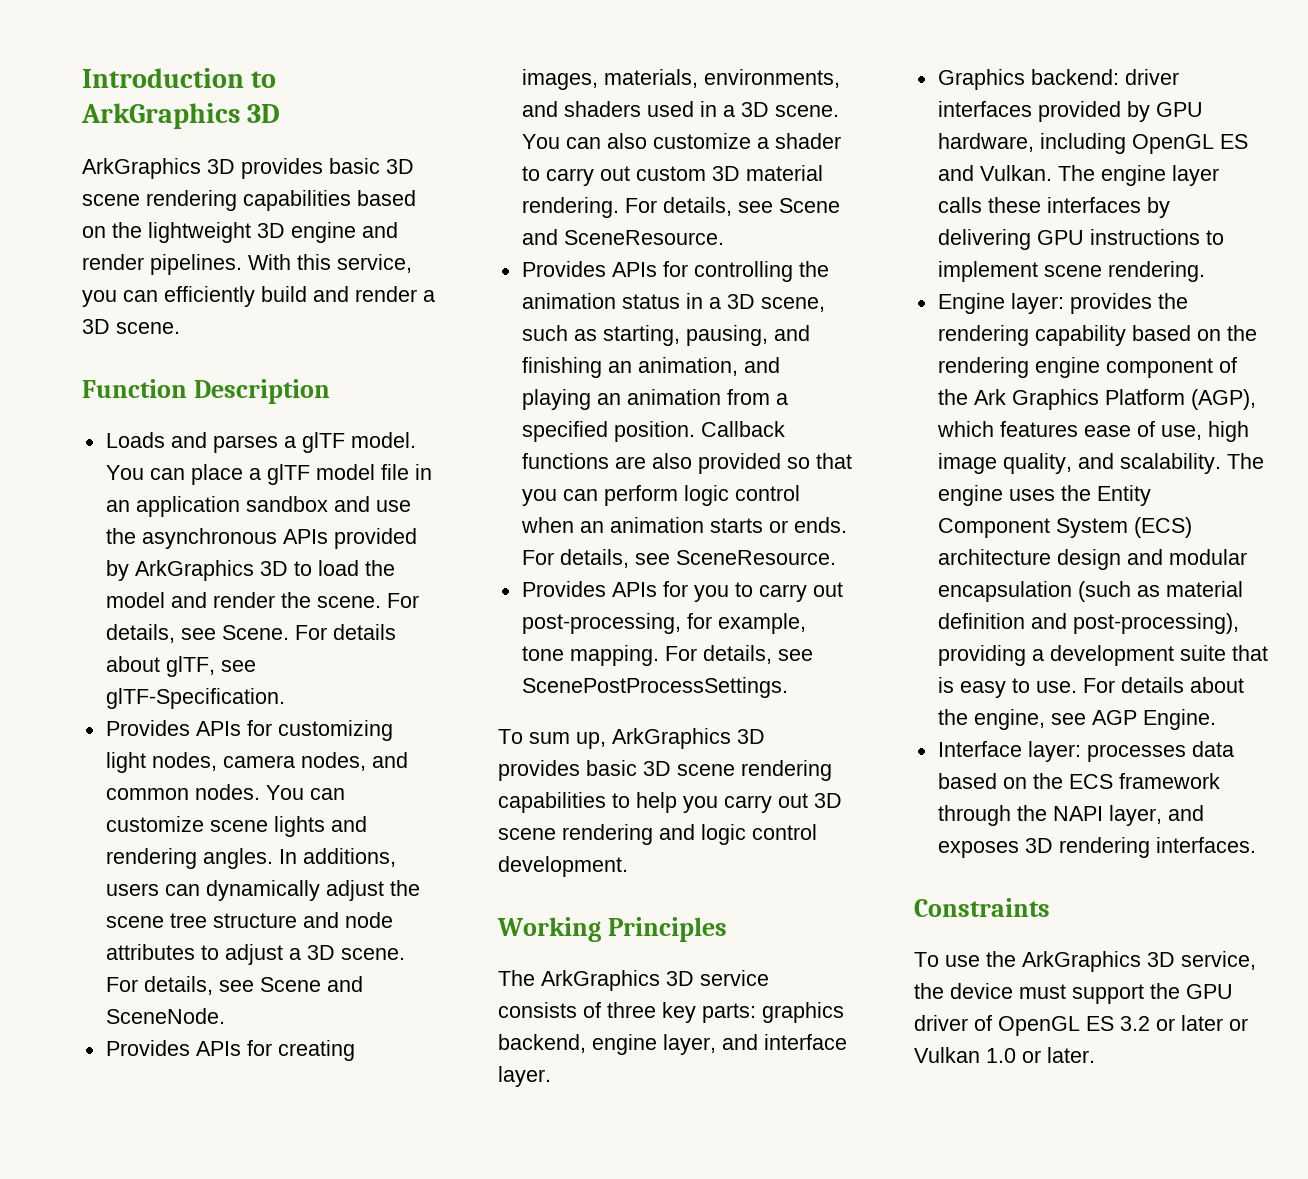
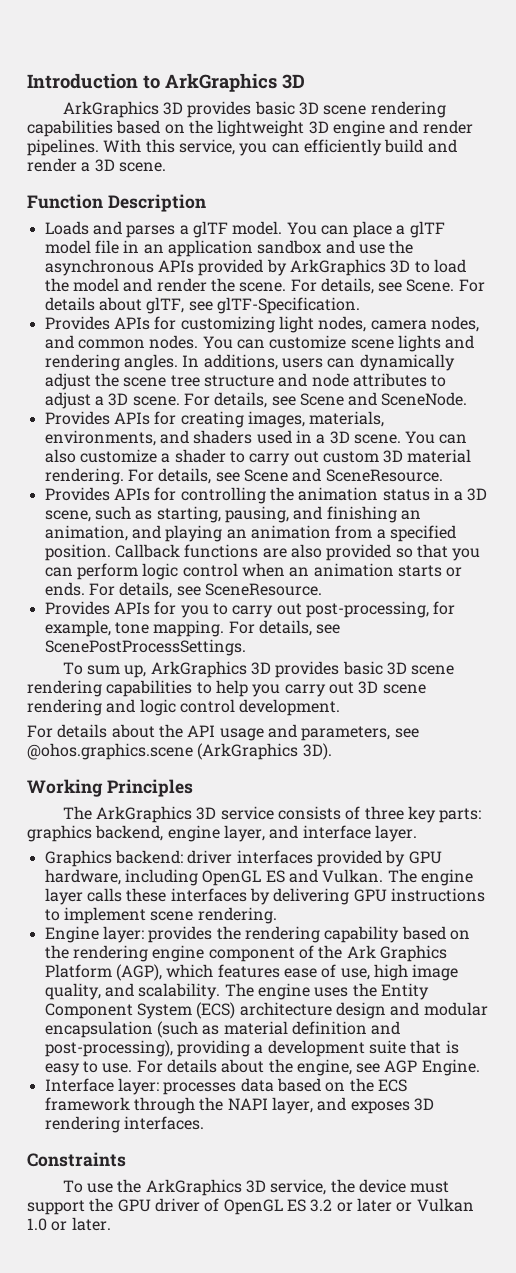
(628, 866) none -> [27,724,419,741] [27,743,332,760] // For details about the API usage and parameters, see @ohos.graphics.scene (ArkGraphics 3D).

